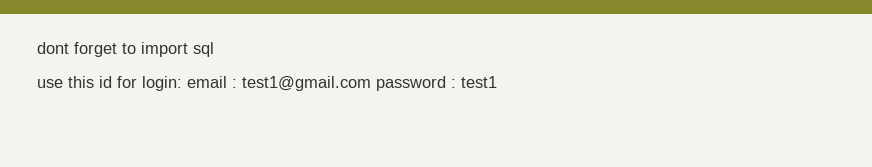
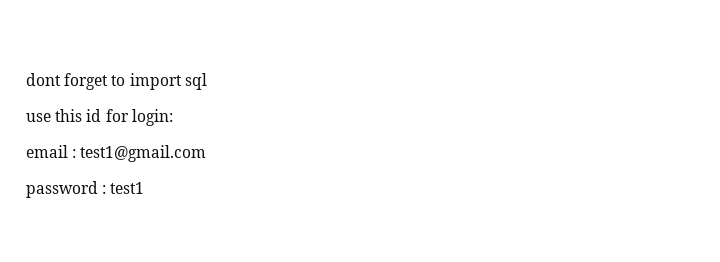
(182, 83) none -> (173, 117) //
(371, 83) none -> (207, 153) //

